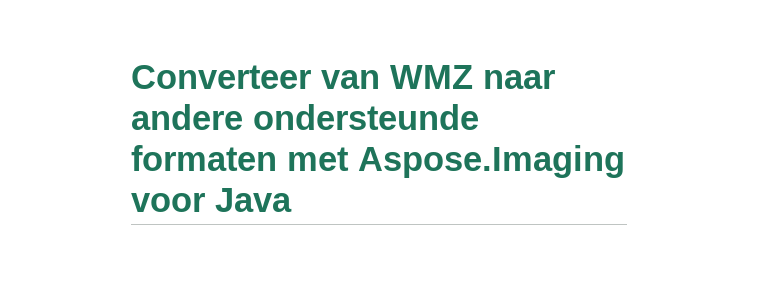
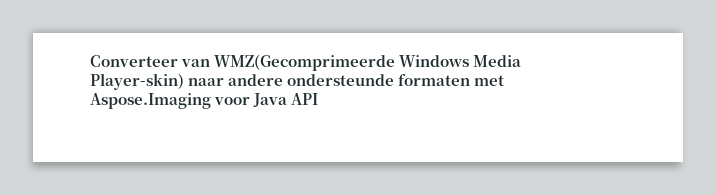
[390,65,473,89] WMZ -> [214,54,522,71] [90,73,184,90] WMZ(Gecomprimeerde Windows Media Player-skin)
(292, 200) none -> [291,93,319,105] API

